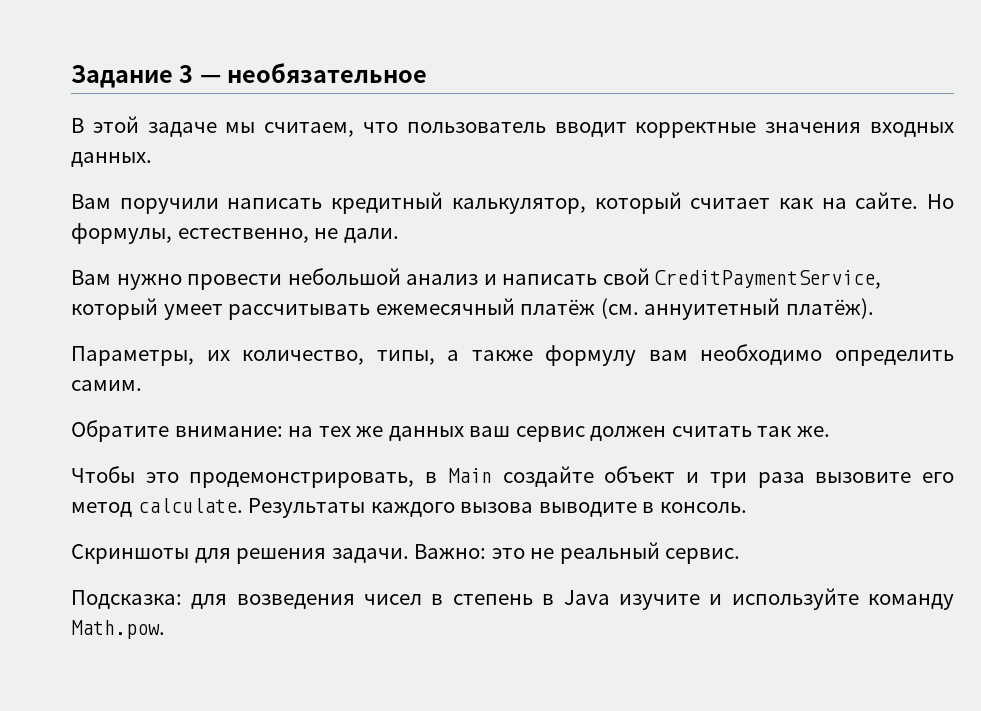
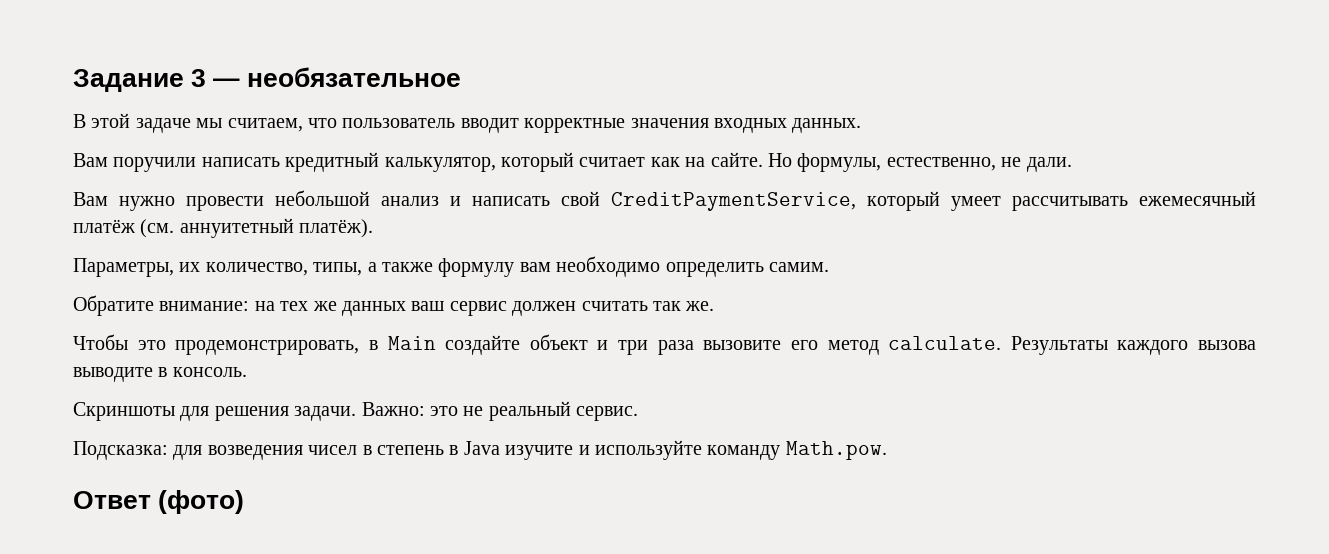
(165, 629) none -> [73,490,245,514] // Ответ (фото)

